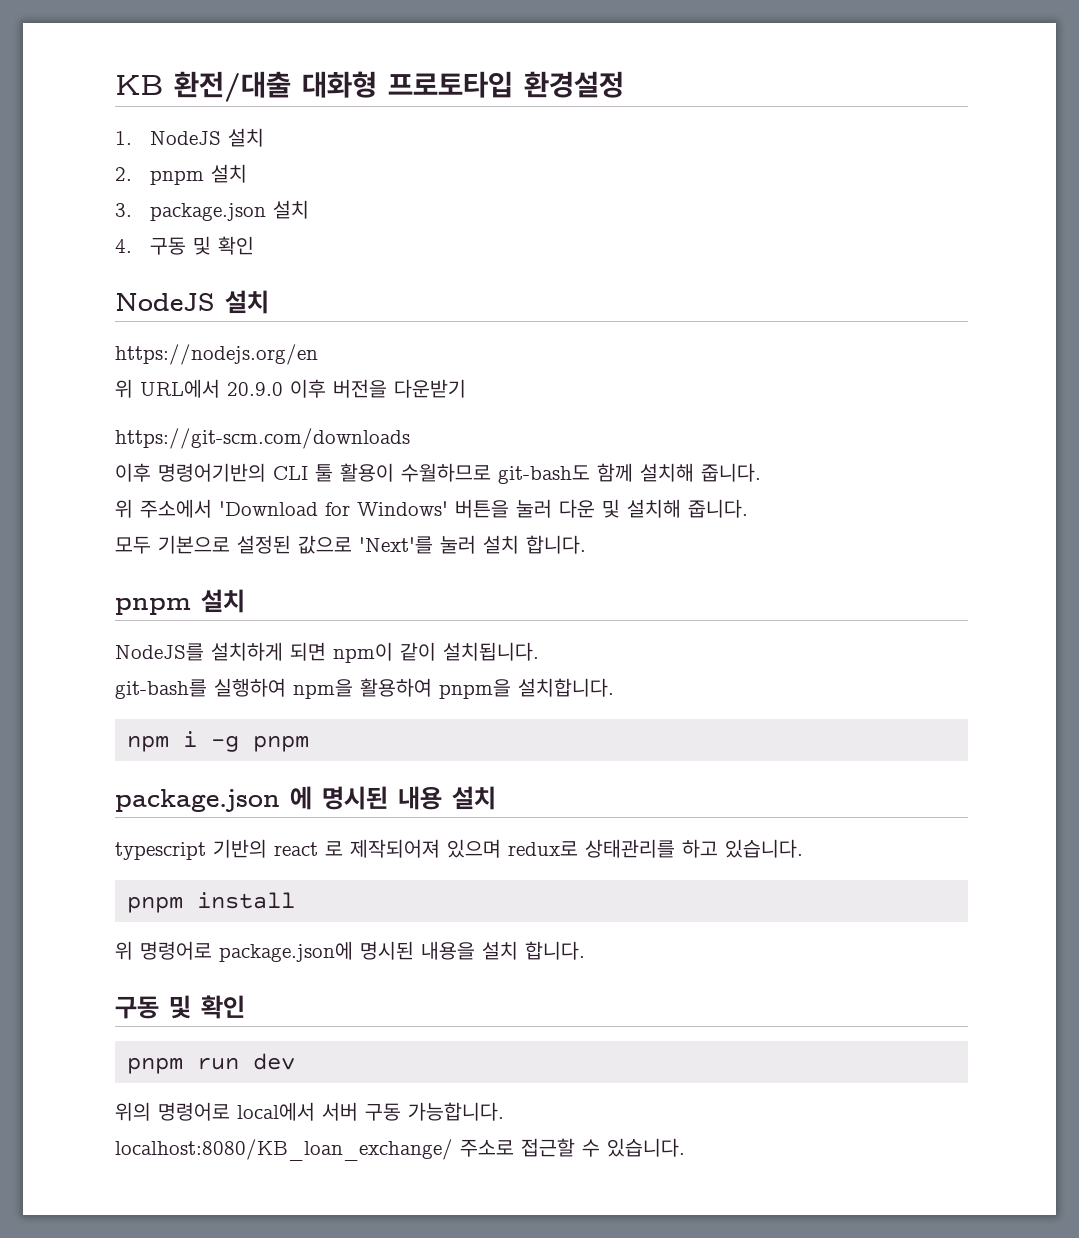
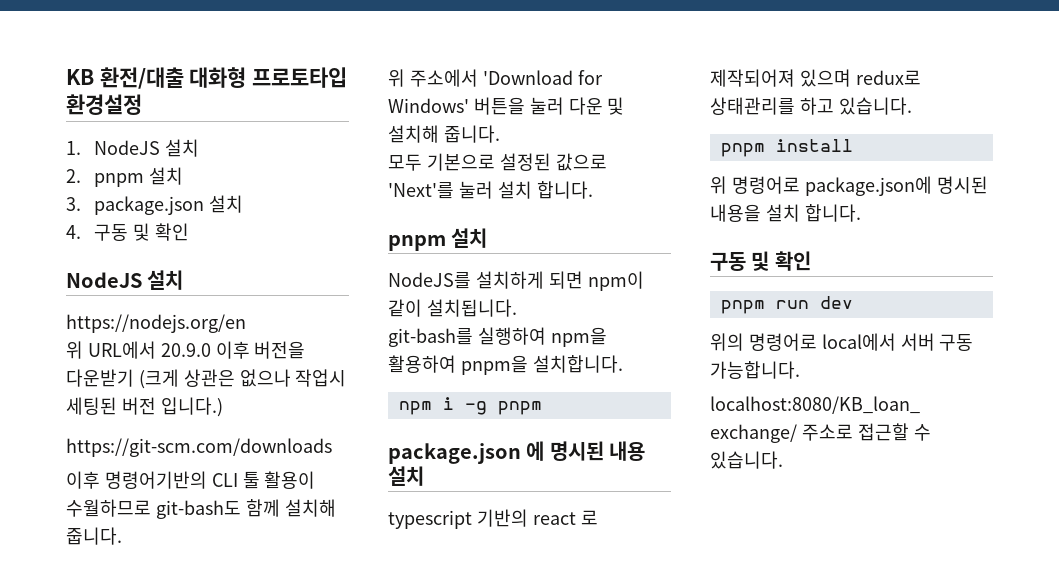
(466, 388) none -> [138,369,347,389] [66,397,223,417] (크게 상관은 없으나 작업시 세팅된 버전 입니다.)

